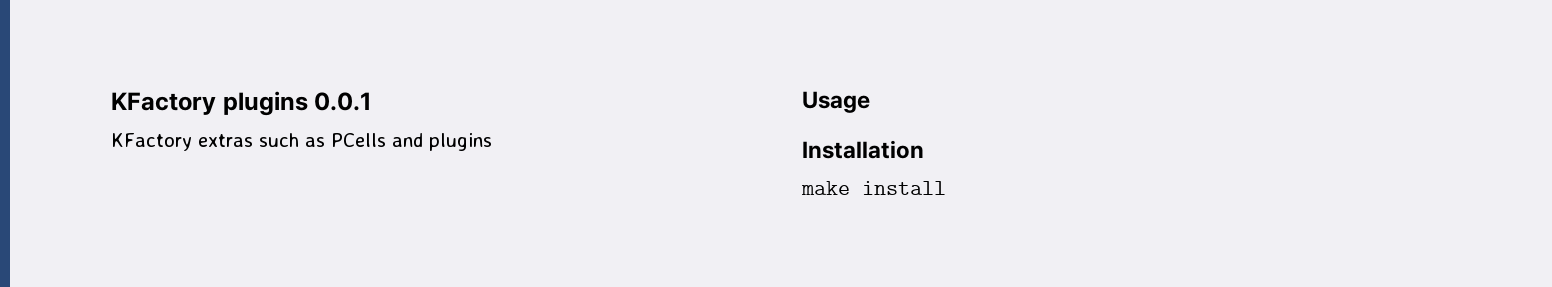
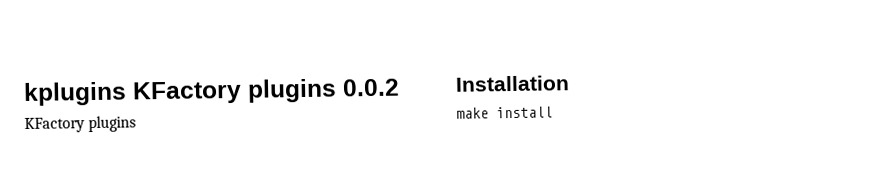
[111,91,372,116] [111,133,492,151] [802,91,870,113] KFactory plugins 0.0.1 // KFactory extras such as PCells and plugins // Usage -> [23,78,400,106] [24,115,137,133] kplugins KFactory plugins 0.0.2 // KFactory plugins

